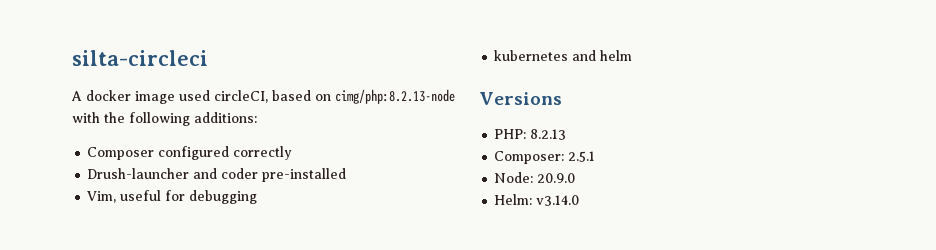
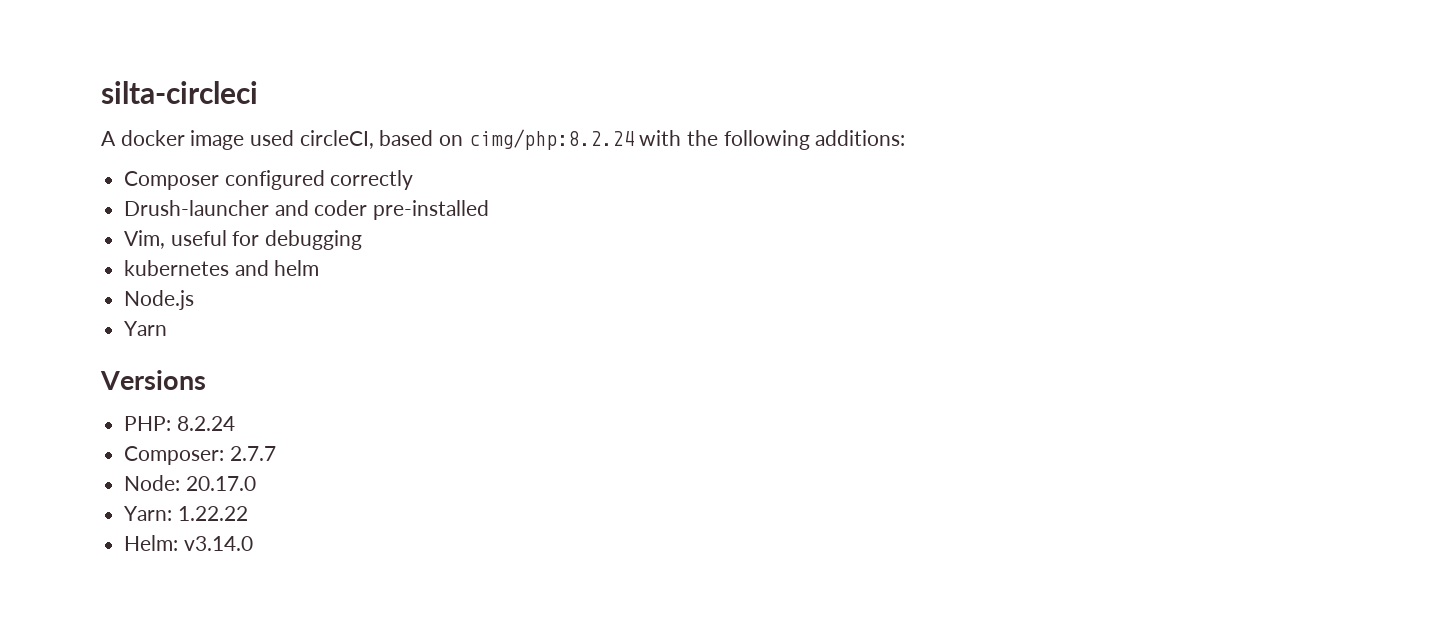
[335,89,455,104] cimg/php:8.2.13-node -> [468,129,634,150] cimg/php:8.2.24
(633, 55) none -> [124,290,195,310] [124,321,168,336] // Node.js // Yarn
[530,129,567,140] 8.2.13 -> [176,416,235,431] 8.2.24
[568,151,596,162] 2.5.1 -> [229,446,276,461] 2.7.7
[537,173,576,183] 20.9.0 -> [185,476,256,491] [124,506,248,521] 20.17.0 // Yarn: 1.22.22

